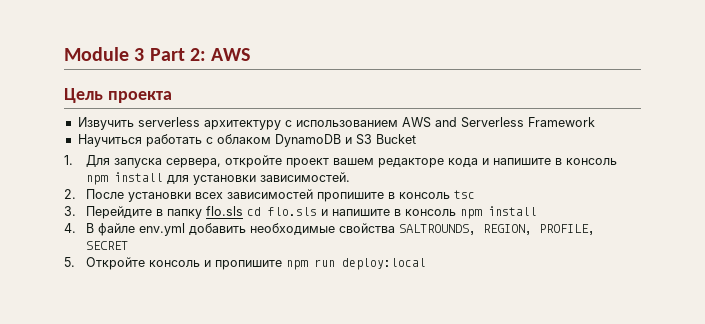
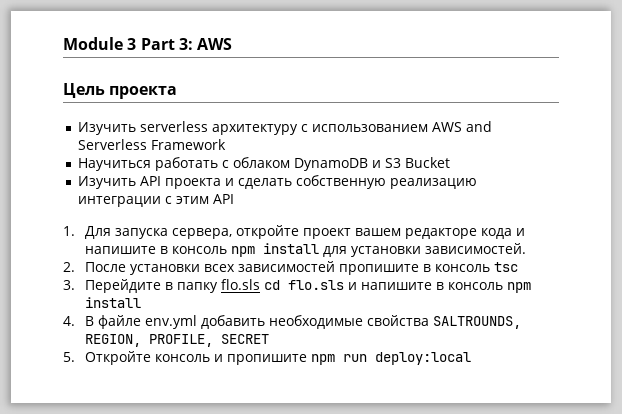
[189,48,206,61] 2: -> [178,38,193,50] 3:
[77,117,134,130] Извучить -> [78,122,137,135] Изучить
(416, 139) none -> [78,175,478,189] [78,194,235,207] // Изучить API проекта и сделать собственную реализацию интеграции с этим API

